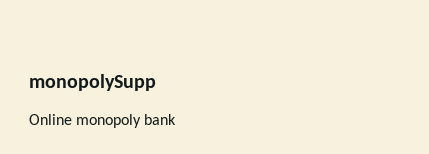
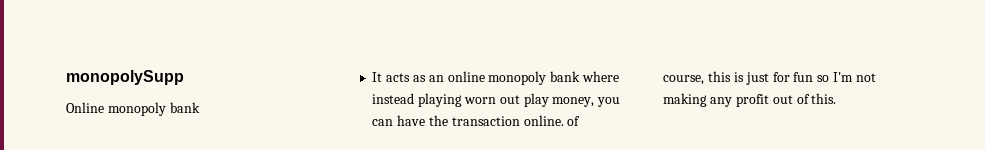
(177, 119) none -> [372,71,619,85] [372,93,621,107] [372,115,581,126] [663,71,876,85] [663,93,837,107] // It acts as an online monopoly bank where instead playing worn out play money, you can have the transaction online. of course, this is just for fun so I'm not making any profit out of this.

